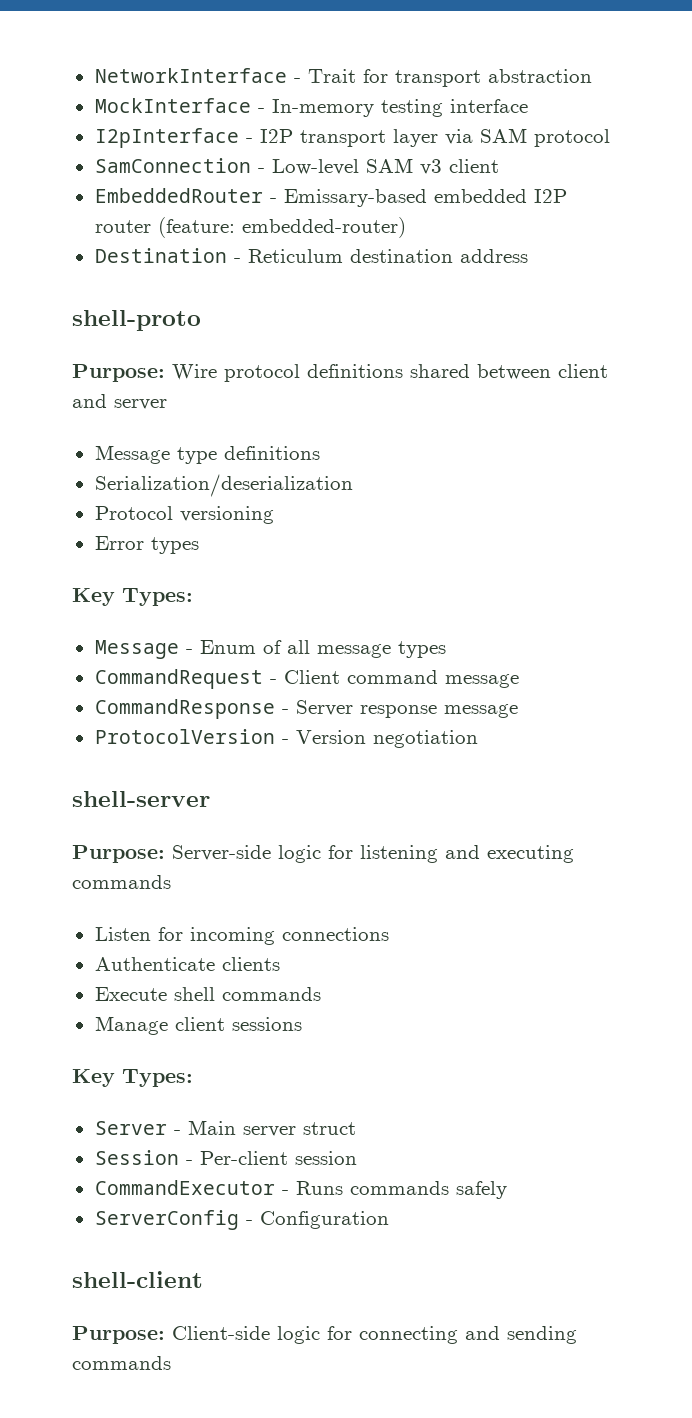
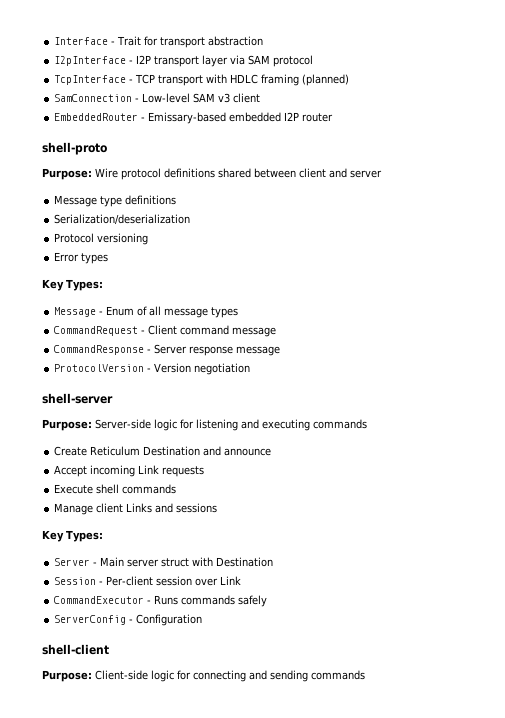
[94,68,287,83] NetworkInterface -> [54,37,109,45] Interface
[94,98,528,117] // MockInterface - In-memory testing interface -> (264, 41) none
(610, 138) none -> [54,74,350,86] // TcpInterface - TCP transport with HDLC framing (planned)
[157,217,406,238] [94,248,528,263] (feature: embedded-router) // Destination - Reticulum destination address -> (334, 117) none
[94,927,389,945] [94,957,280,971] Listen for incoming connections // Authenticate clients -> [54,446,272,456] [54,465,205,477] Create Reticulum Destination and announce // Accept incoming Link requests
(225, 1024) none -> [126,503,174,513] Links and
(356, 1128) none -> [192,557,274,567] with Destination
(357, 1158) none -> [195,576,242,586] over Link

